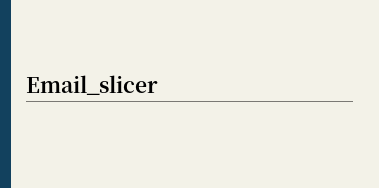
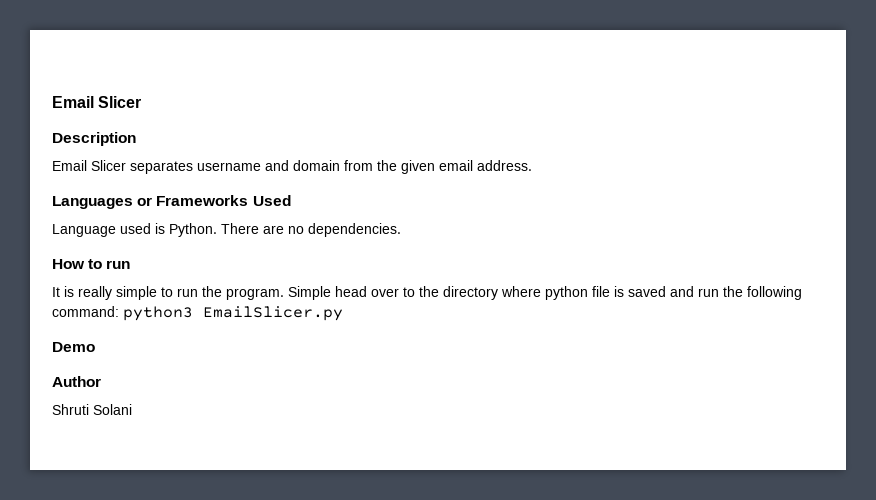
[26,75,158,95] Email_slicer -> [52,96,142,108] [52,132,136,146] [52,160,532,174] [52,195,291,209] [52,223,401,237] [52,259,131,269] [52,286,802,300] [52,306,343,321] [52,342,95,352] [52,376,101,387] [52,404,132,415] Email Slicer // Description // Email Slicer separates username and domain from the given email address. // Languages or Frameworks Used // Language used is Python. There are no dependencies. // How to run // It is really simple to run the program. Simple head over to the directory where python file is saved and run the following command: python3 EmailSlicer.py // Demo // Author // Shruti Solani

